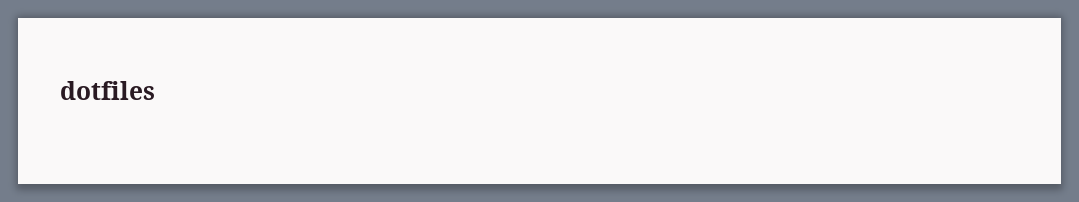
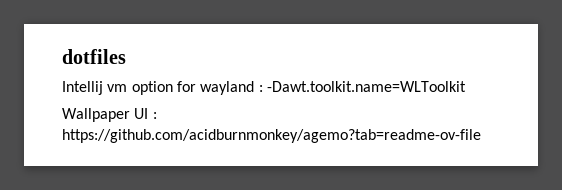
(155, 90) none -> [62,81,466,95] [62,108,157,122] [62,129,481,143] // Intellij vm option for wayland : -Dawt.toolkit.name=WLToolkit // Wallpaper UI : https://github.com/acidburnmonkey/agemo?tab=readme-ov-file

